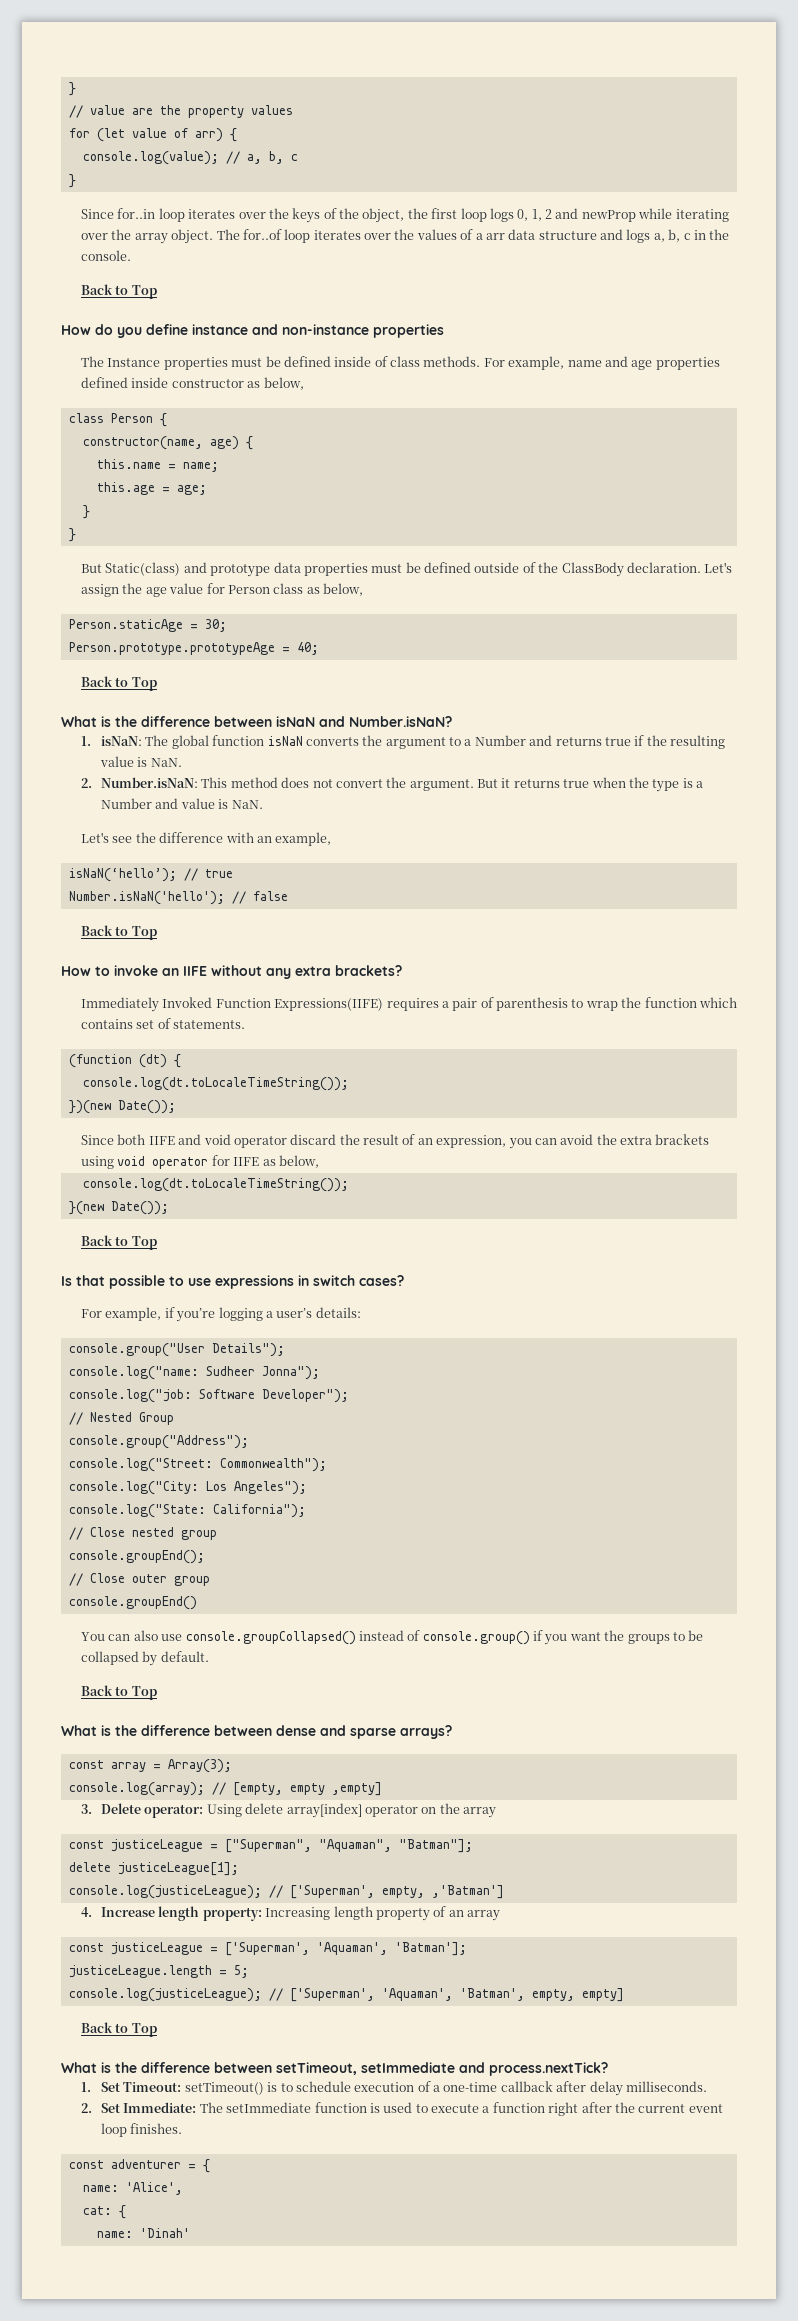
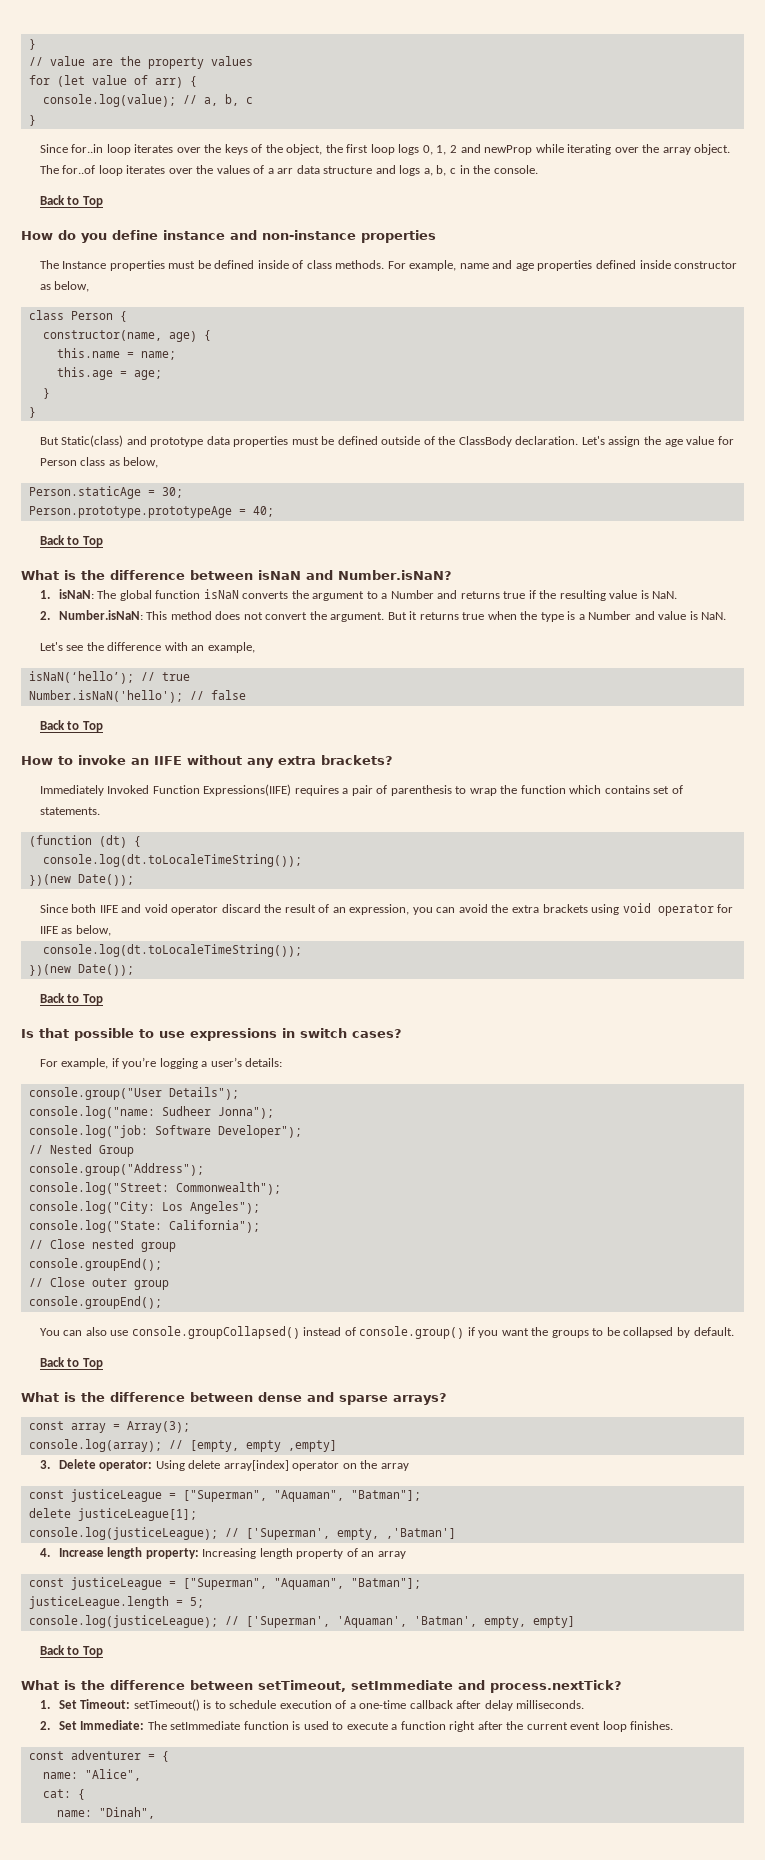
[68,1201,104,1215] }(new -> [28,964,71,976] })(new
[68,1596,197,1610] console.groupEnd() -> [28,1296,162,1309] console.groupEnd();
[224,1942,467,1956] ['Superman', 'Aquaman', 'Batman']; -> [182,1578,421,1590] ["Superman", "Aquaman", "Batman"];
[125,2182,183,2195] 'Alice', -> [84,1769,141,1781] "Alice",
[139,2228,190,2238] 'Dinah' -> [98,1807,155,1819] "Dinah",

